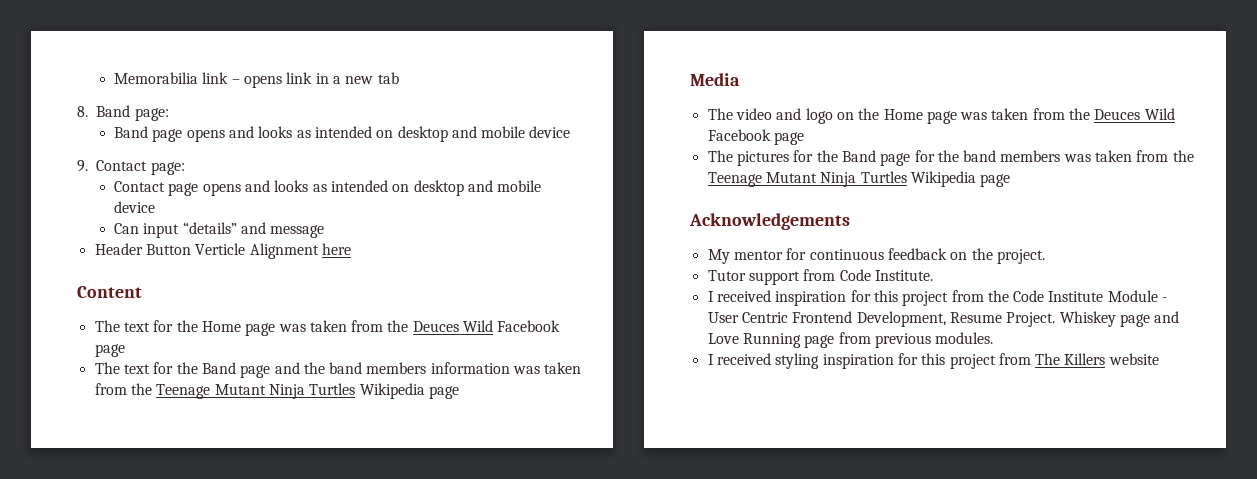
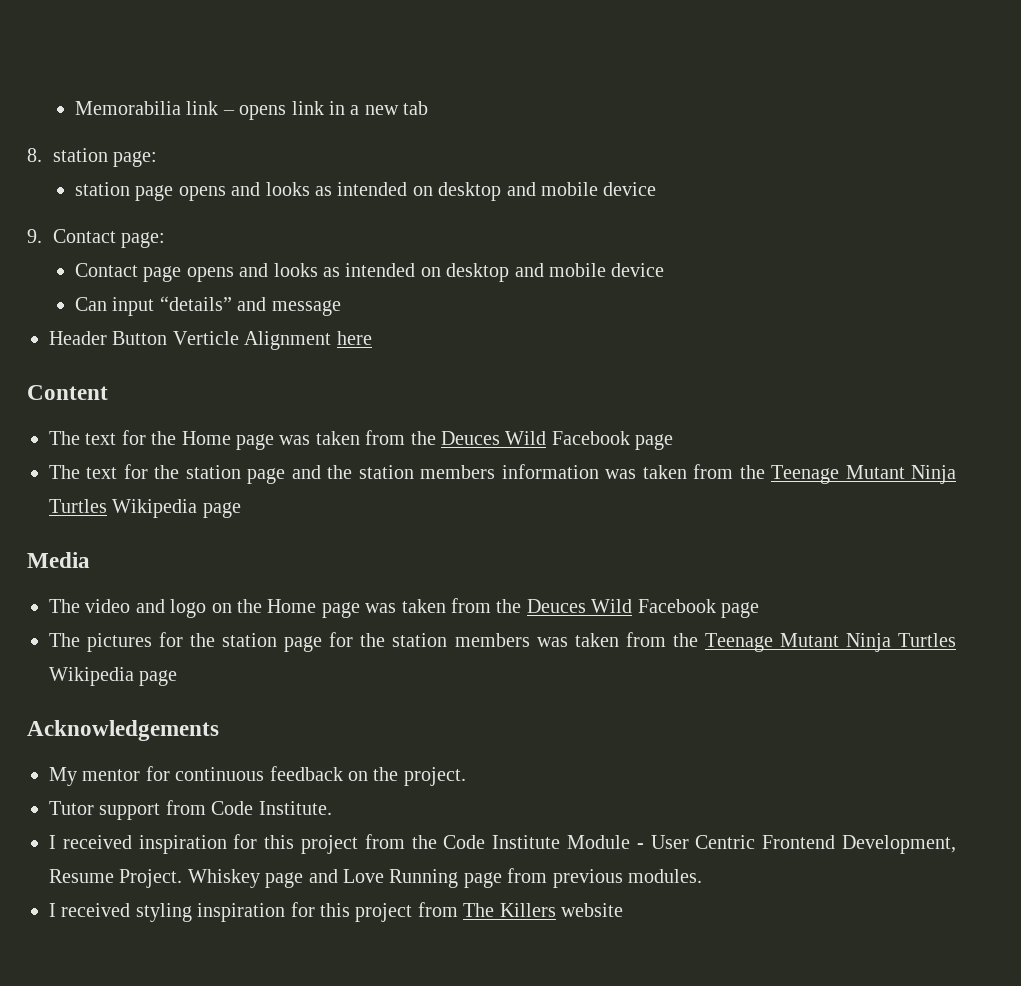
[96,105,169,121] [113,126,148,138] Band page: // Band -> [52,148,158,167] [74,182,130,196] station page: // station
[201,362,236,374] Band -> [185,465,241,479] station
[329,362,363,374] band -> [358,465,414,479] station
[841,150,876,162] Band -> [222,633,278,647] station
[963,150,997,162] band -> [392,633,448,647] station

